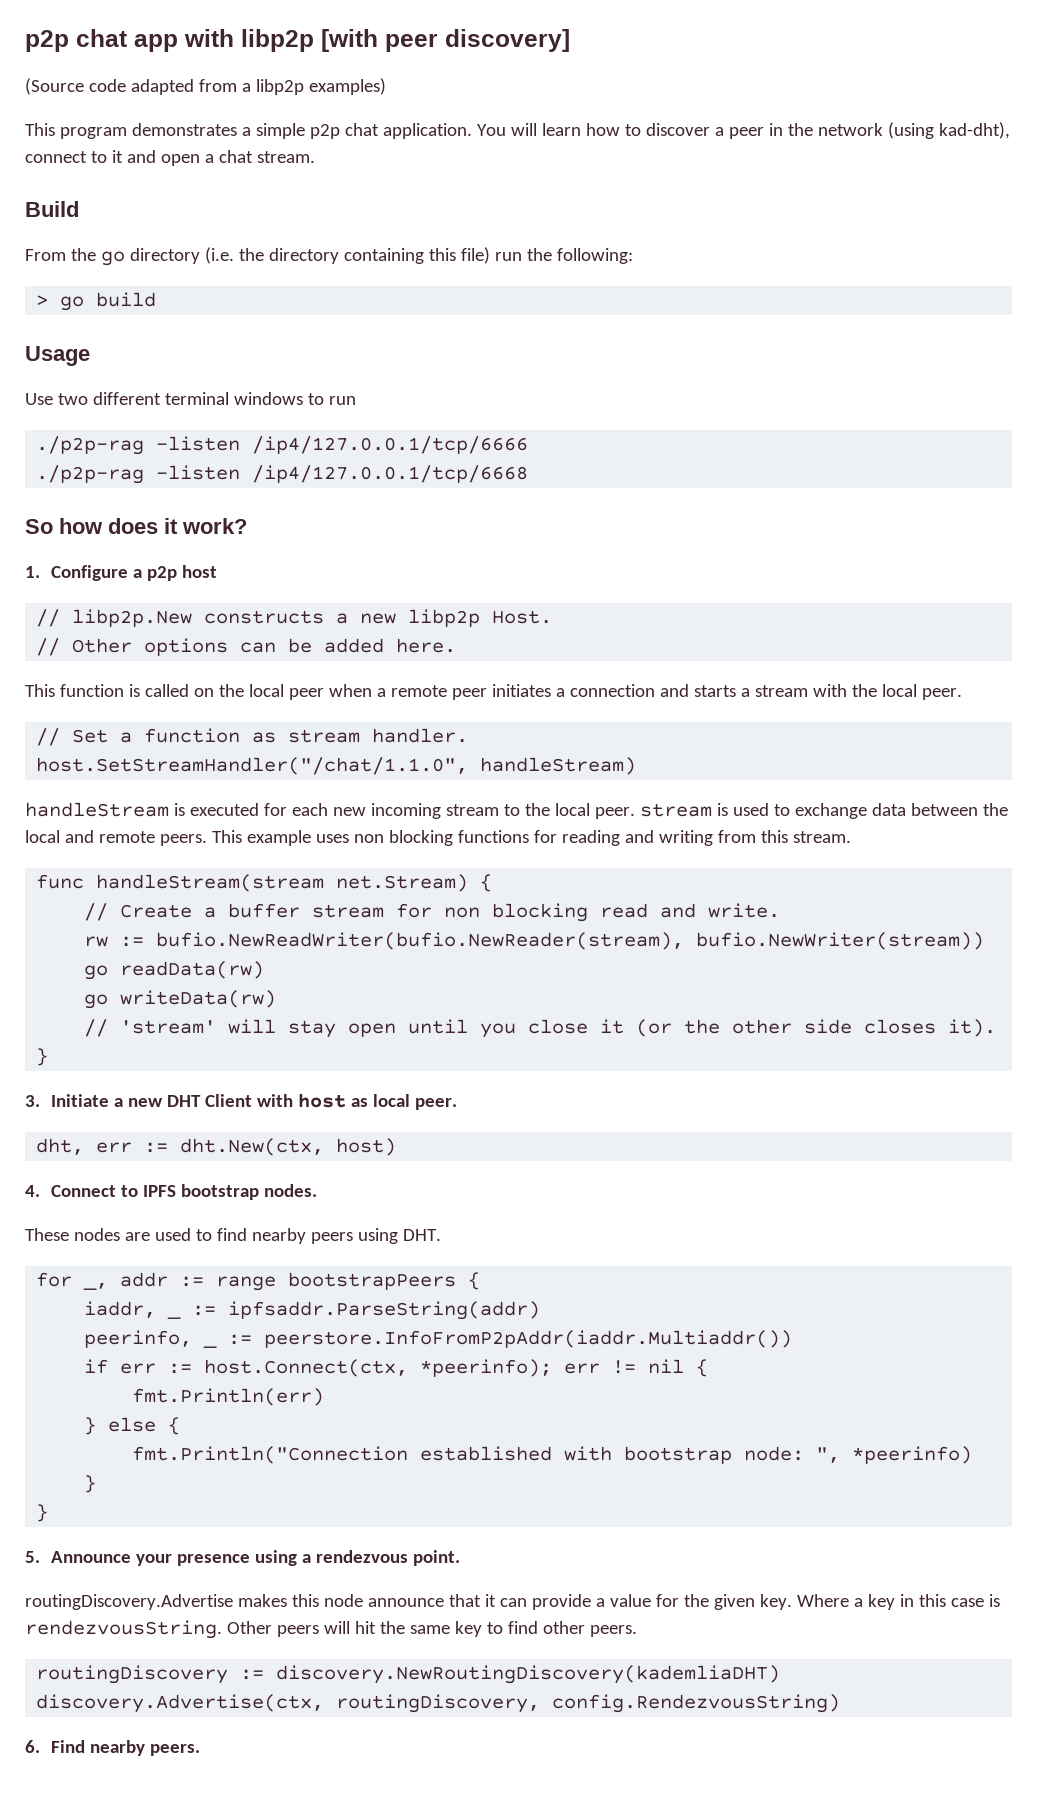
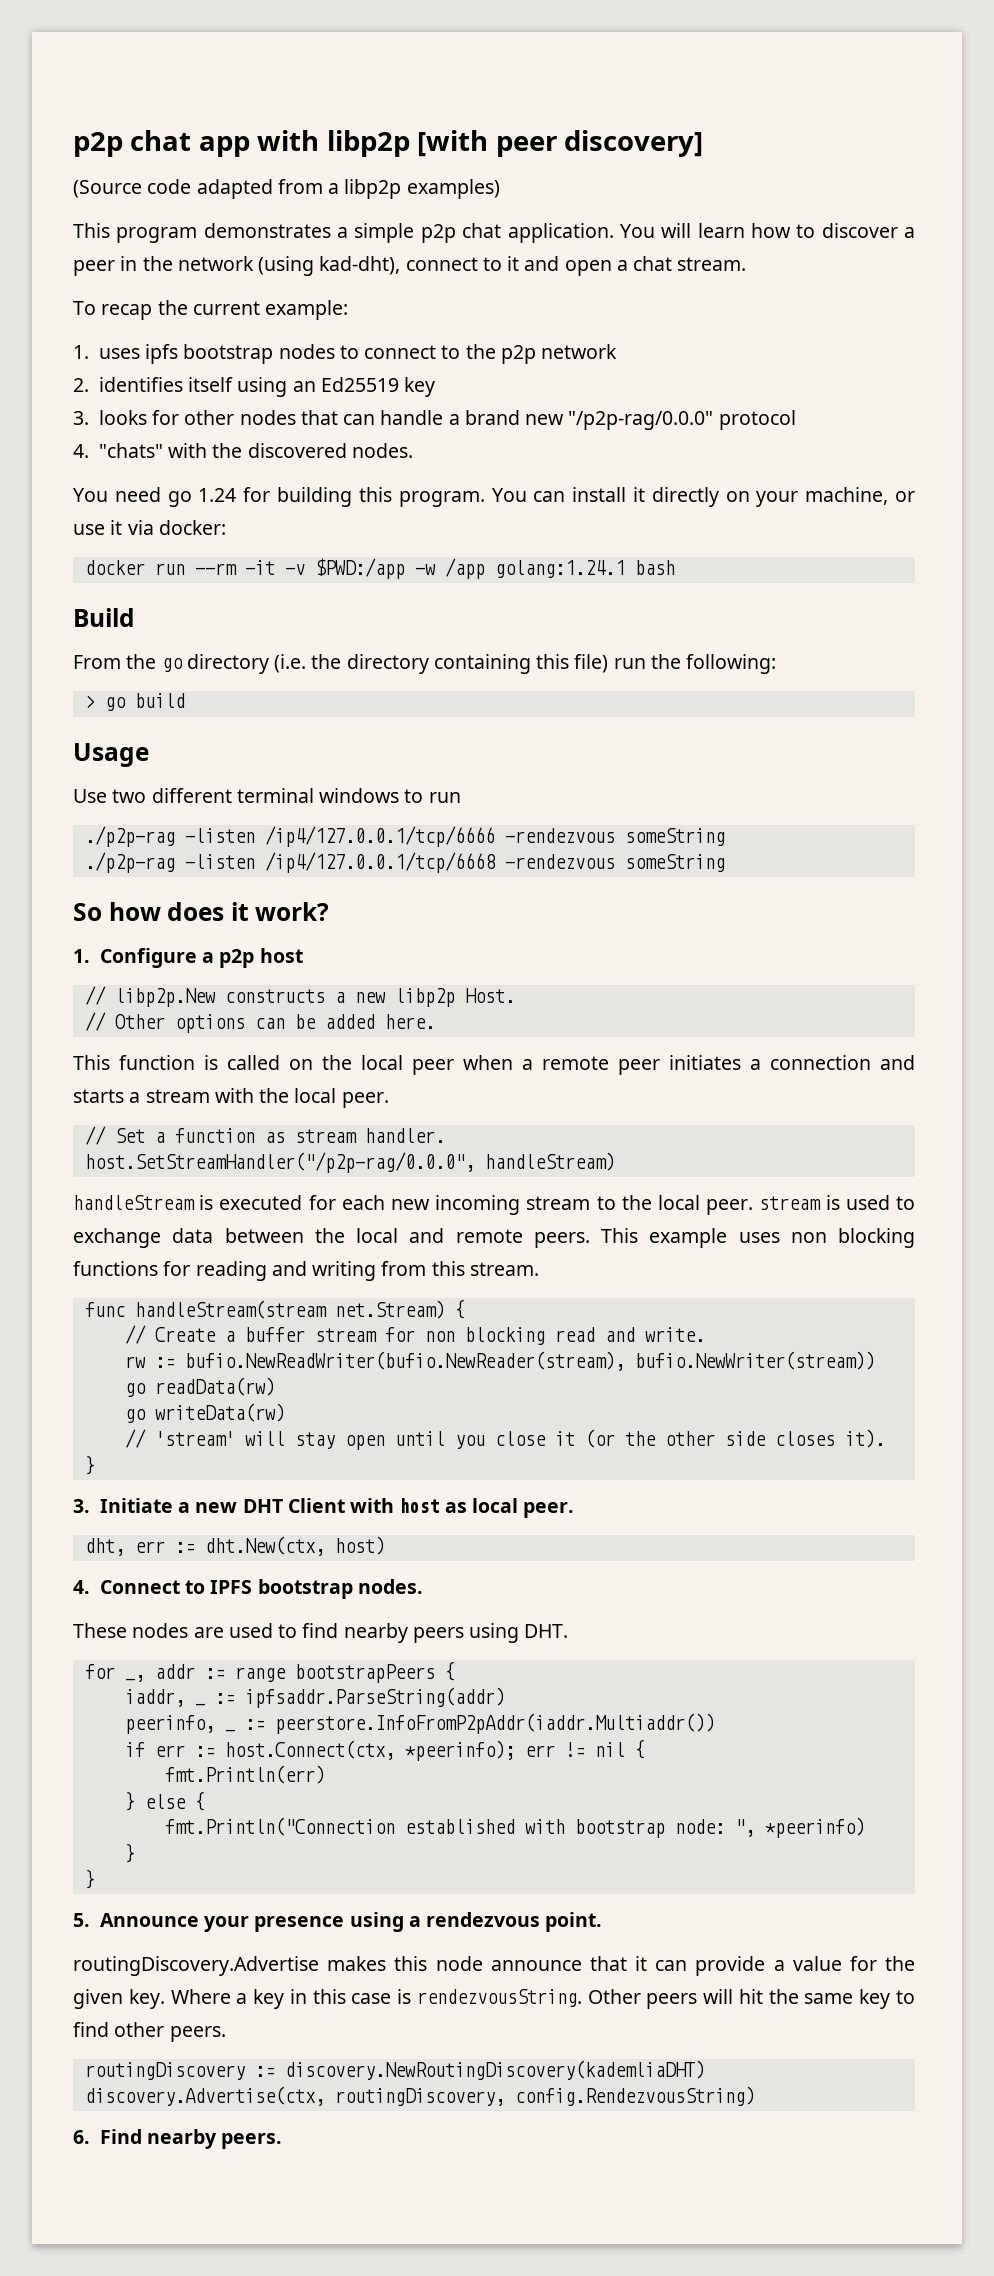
(315, 157) none -> [73,300,349,320] [73,344,618,364] [73,377,436,397] [73,410,796,430] [73,443,413,458] [73,487,915,507] [73,520,226,535] [84,558,675,579] // To recap the current example: // 1. uses ipfs bootstrap nodes to connect to the p2p network // 2. identifies itself using an Ed25519 key // 3. looks for other nodes that can handle a brand new "/p2p-rag/0.0.0" protocol // 4. "chats" with the discovered nodes. // You need go 1.24 for building this program. You can install it directly on your machine, or use it via docker: // docker run --rm -it -v $PWD:/app -w /app golang:1.24.1 bash
(529, 445) none -> [504,828,725,846] -rendezvous someString
(529, 474) none -> [504,854,725,872] -rendezvous someString
[36,757,469,775] host.SetStreamHandler("/chat/1.1.0", -> [84,1152,475,1173] host.SetStreamHandler("/p2p-rag/0.0.0",

